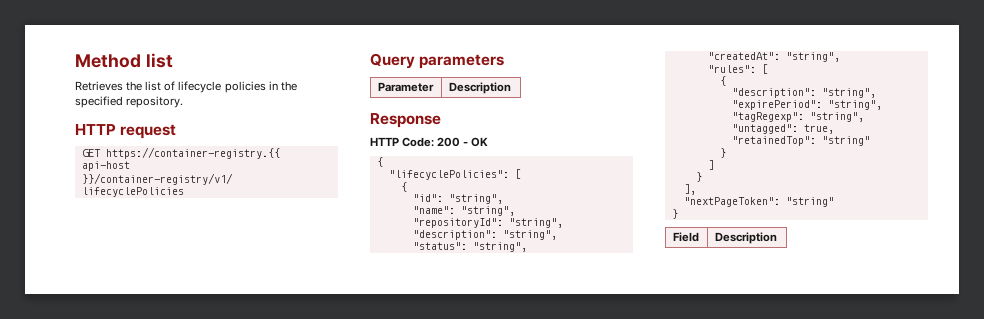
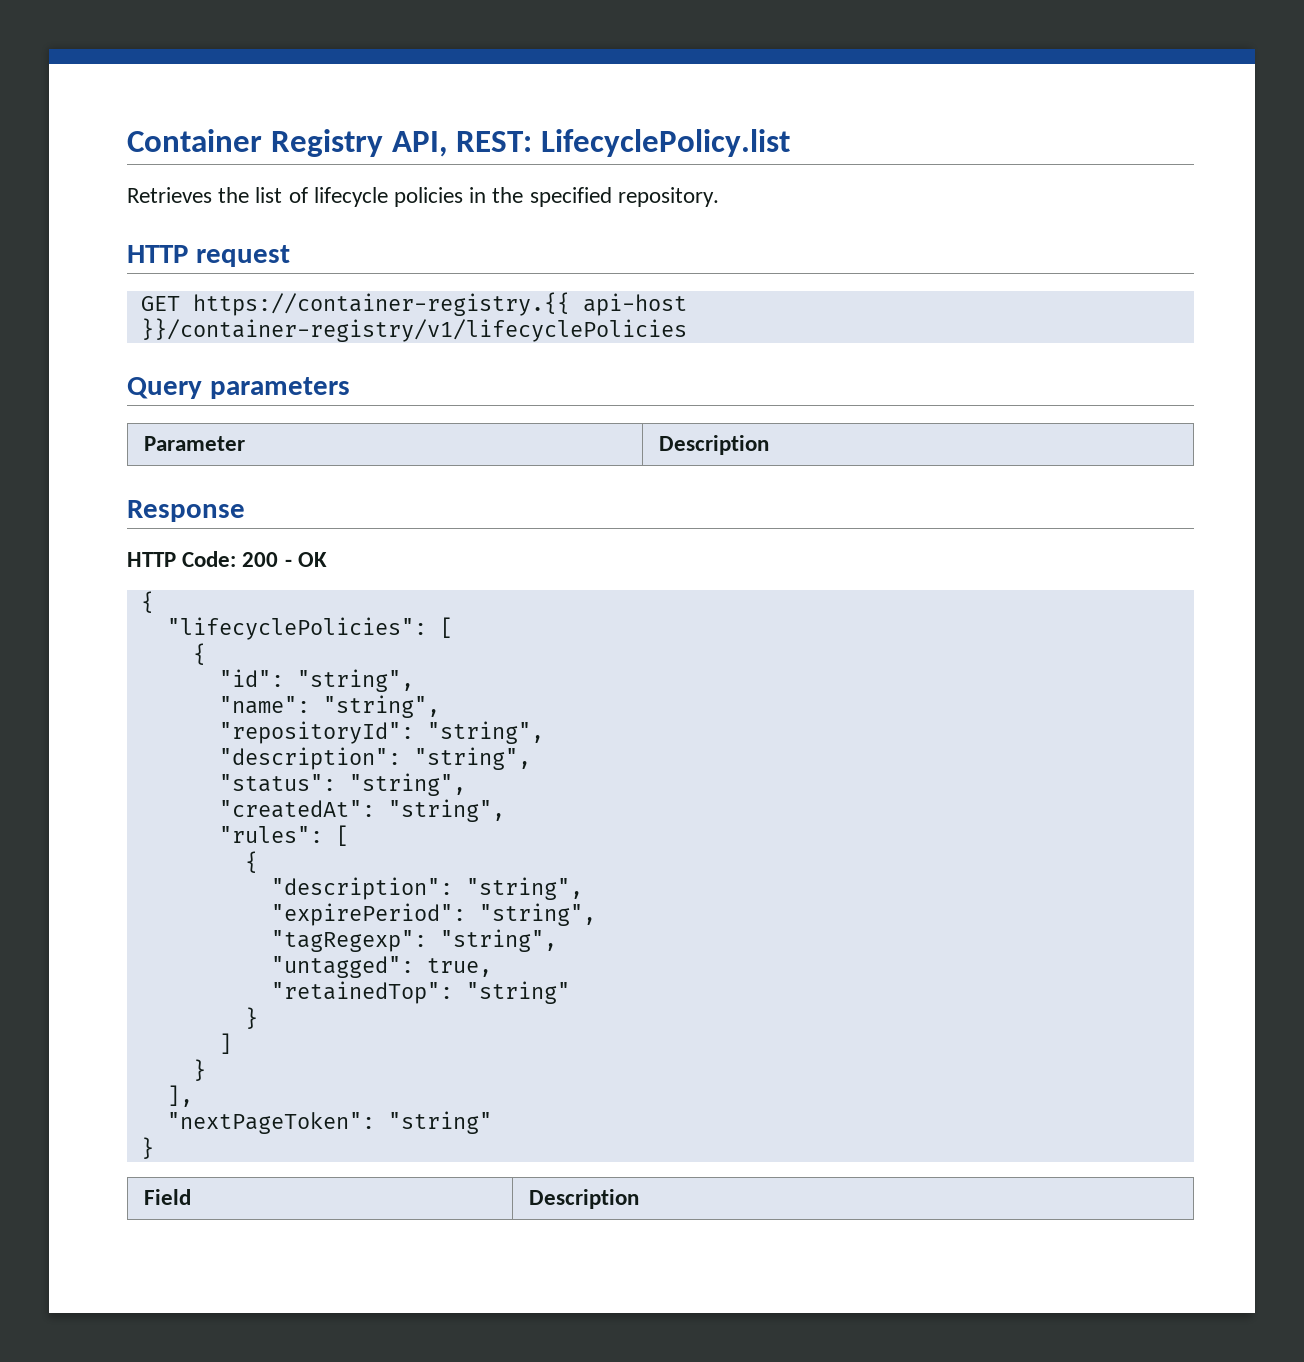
[75,53,173,68] Method list -> [127,129,791,157] Container Registry API, REST: LifecyclePolicy.list

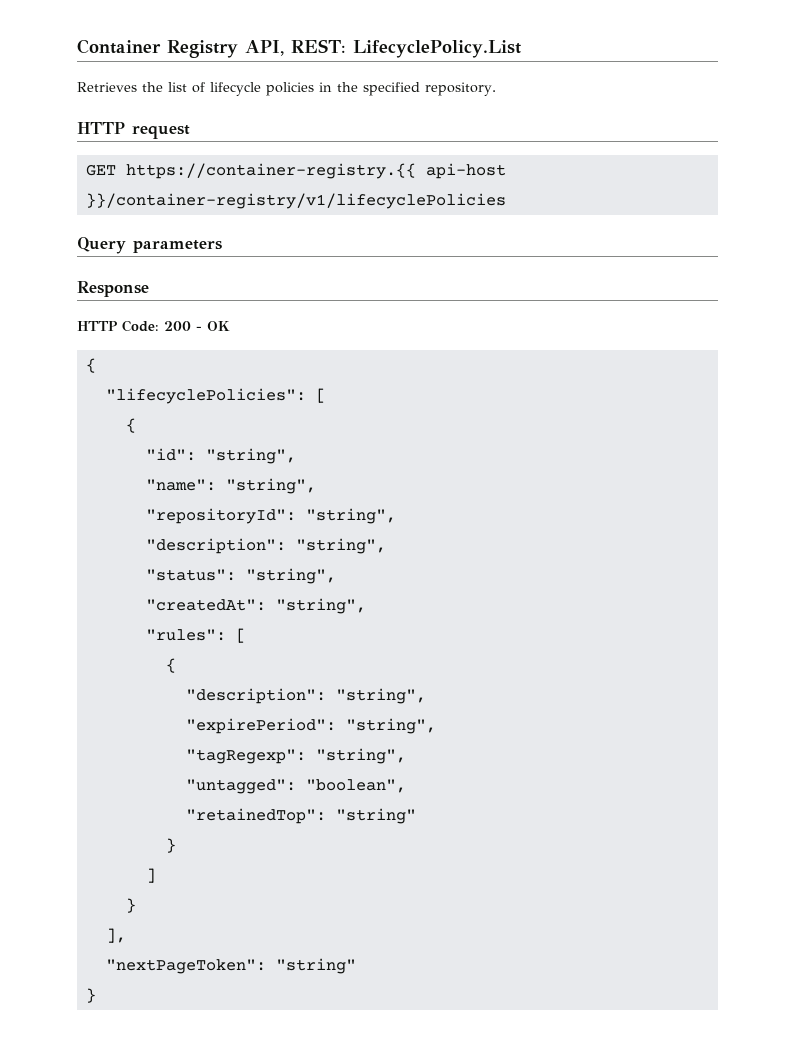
[541,129,791,157] LifecyclePolicy.list -> [352,40,521,58] LifecyclePolicy.List
[143,436,245,451] [658,435,769,455] // Parameter | Description -> (222, 246) none
[426,958,492,977] true, -> [305,779,406,793] "boolean",
[143,1189,191,1205] [528,1189,639,1209] // Field | Description -> (96, 995) none

